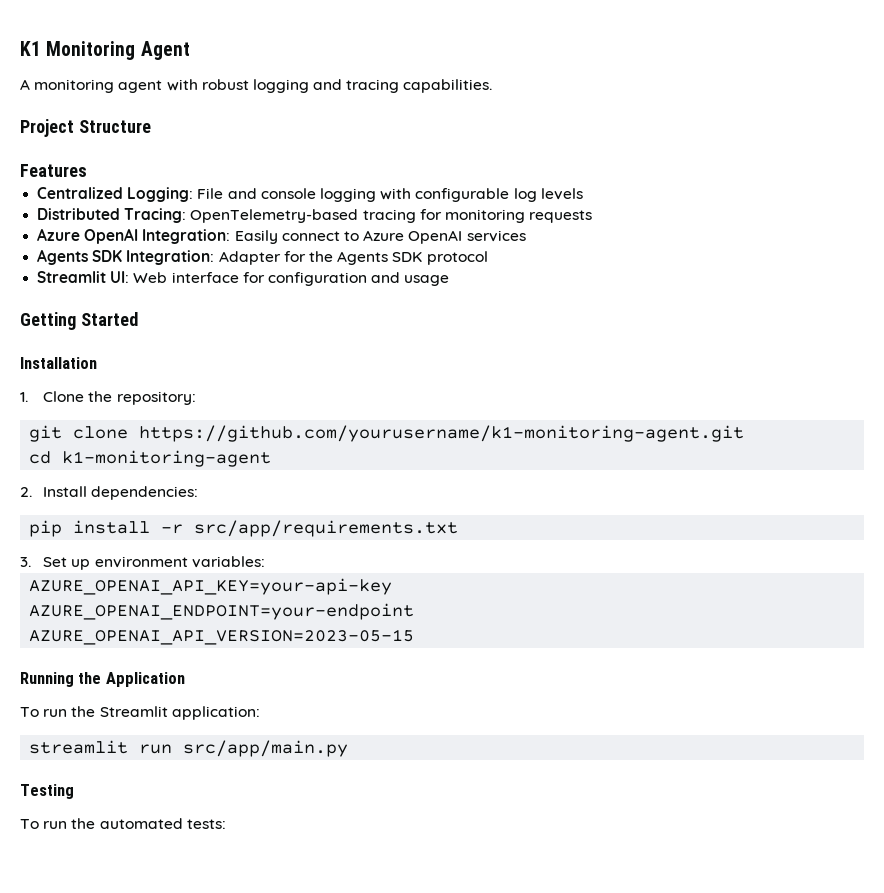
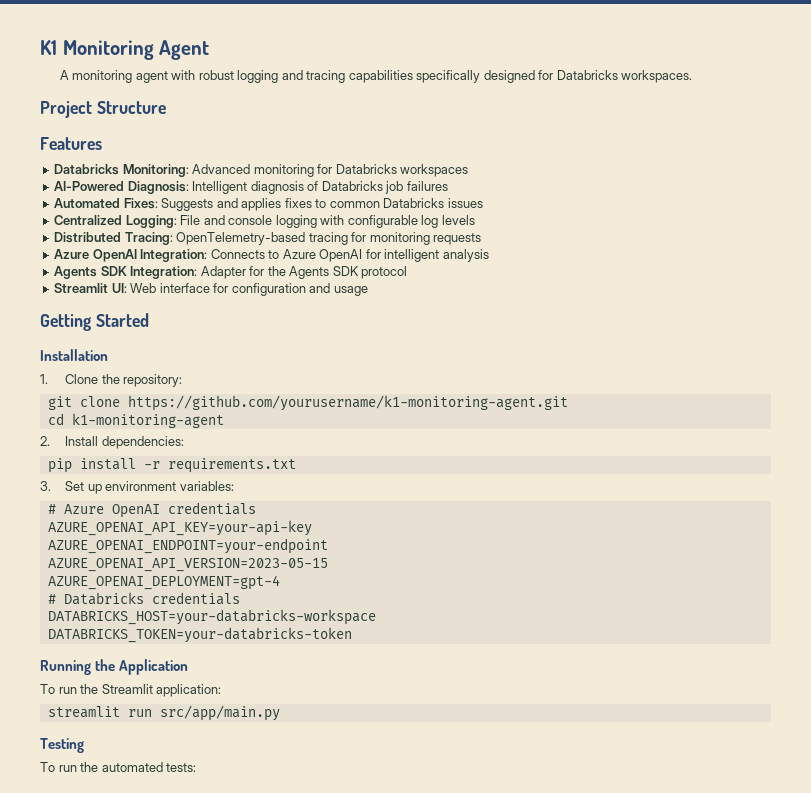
[403,79,493,93] [20,119,151,137] [20,164,87,177] capabilities. // Project Structure // Features -> [348,70,693,83] [40,101,166,118] [40,137,102,150] [54,164,469,177] [54,181,448,194] [54,198,483,211] capabilities specifically designed for Databricks workspaces. // Project Structure // Features // Databricks Monitoring: Advanced monitoring for Databricks workspaces // AI-Powered Diagnosis: Intelligent diagnosis of Databricks job failures // Automated Fixes: Suggests and applies fixes to common Databricks issues
[234,230,340,244] Easily connect -> [210,249,265,259] Connects
[466,230,526,242] services -> [365,249,489,262] for intelligent analysis
[194,520,459,537] src/app/requirements.txt -> [167,458,296,473] requirements.txt
(265, 562) none -> [47,502,256,518] // # Azure OpenAI credentials
(415, 637) none -> [47,575,280,590] [47,592,240,605] [47,609,376,625] [47,627,352,643] // AZURE_OPENAI_DEPLOYMENT=gpt-4 // # Databricks credentials // DATABRICKS_HOST=your-databricks-workspace // DATABRICKS_TOKEN=your-databricks-token

